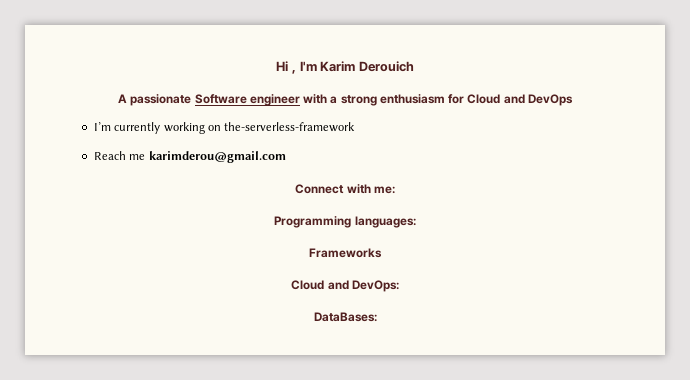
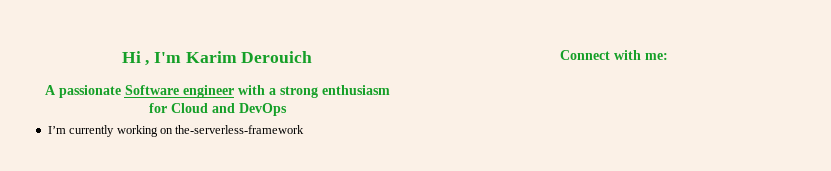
[93,151,286,163] // Reach me karimderou@gmail.com -> (305, 129) none
[274,216,416,228] [309,248,382,258] [291,280,399,292] [313,312,377,322] // Programming languages: // Frameworks // Cloud and DevOps: // DataBases: -> (668, 56) none

